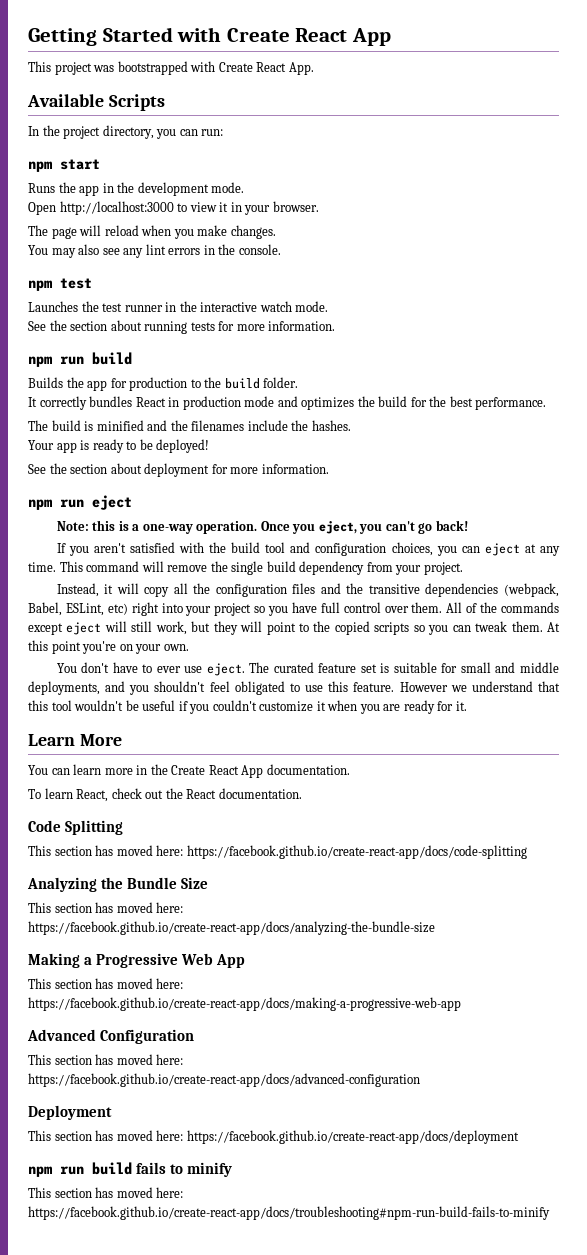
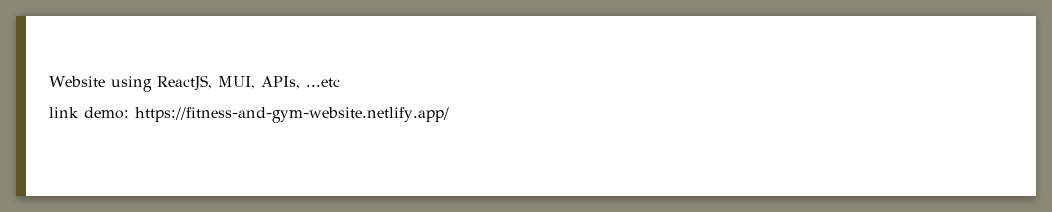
[28,27,391,46] [28,61,314,75] [27,94,165,111] [28,125,224,139] [28,159,100,172] [28,182,245,196] [28,201,319,215] [28,225,276,239] [28,244,281,258] [28,278,92,291] [28,301,329,312] [28,320,336,334] [28,352,132,367] [28,377,299,391] [28,396,547,410] [28,420,351,431] [28,439,210,453] [28,463,329,477] [28,495,132,510] [56,520,468,534] [56,542,560,556] [28,561,463,575] [56,583,559,597] [28,602,559,616] [28,621,561,635] [28,640,189,654] [56,662,559,676] [28,681,560,695] [28,700,467,714] [28,734,122,746] [28,764,350,778] [28,788,302,802] [28,820,124,835] [28,845,527,859] [27,877,209,892] [28,902,184,913] [28,921,435,935] [28,953,246,968] [28,978,184,989] [28,997,461,1011] [27,1029,195,1044] [28,1054,184,1065] [28,1073,420,1087] [28,1105,112,1120] [28,1130,519,1144] [28,1162,233,1177] [28,1187,184,1198] [28,1206,550,1220] Getting Started with Create React App // This project was bootstrapped with Create React App. // Available Scripts // In the project directory, you can run: // npm start // Runs the app in the development mode. // Open http://localhost:3000 to view it in your browser. // The page will reload when you make changes. // You may also see any lint errors in the console. // npm test // Launches the test runner in the interactive watch mode. // See the section about running tests for more information. // npm run build // Builds the app for production to the build folder. // It correctly bundles React in production mode and optimizes the build for the best performance. // The build is minified and the filenames include the hashes. // Your app is ready to be deployed! // See the section about deployment for more information. // npm run eject // Note: this is a one-way operation. Once you eject, you can't go back! // If you aren't satisfied with the build tool and configuration choices, you can eject at any time. This command will remove the single build dependency from your project. // Instead, it will copy all the configuration files and the transitive dependencies (webpack, Babel, ESLint, etc) right into your project so you have full control over them. All of the commands except eject will still work, but they will point to the copied scripts so you can tweak them. At this point you're on your own. // You don't have to ever use eject. The curated feature set is suitable for small and middle deployments, and you shouldn't feel obligated to use this feature. However we understand that this tool wouldn't be useful if you couldn't customize it when you are ready for it. // Learn More // You can learn more in the Create React App documentation. // To learn React, check out the React documentation. // Code Splitting // This section has moved here: https://facebook.github.io/create-react-app/docs/code-splitting // Analyzing the Bundle Size // This section has moved here: https://facebook.github.io/create-react-app/docs/analyzing-the-bundle-size // Making a Progressive Web App // This section has moved here: https://facebook.github.io/create-react-app/docs/making-a-progressive-web-app // Advanced Configuration // This section has moved here: https://facebook.github.io/create-react-app/docs/advanced-configuration // Deployment // This section has moved here: https://facebook.github.io/create-react-app/docs/deployment // npm run build fails to minify // This section has moved here: https://facebook.github.io/create-react-app/docs/troubleshooting#npm-run-build-fails-to-minify -> [49,75,340,92] [49,107,449,123] Website using ReactJS, MUI, APIs, ...etc // link demo: https://fitness-and-gym-website.netlify.app/

